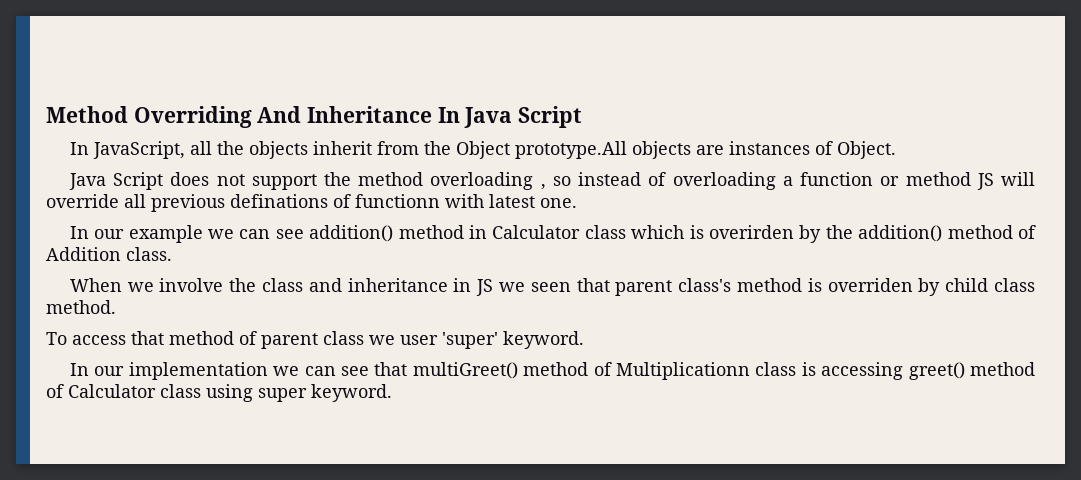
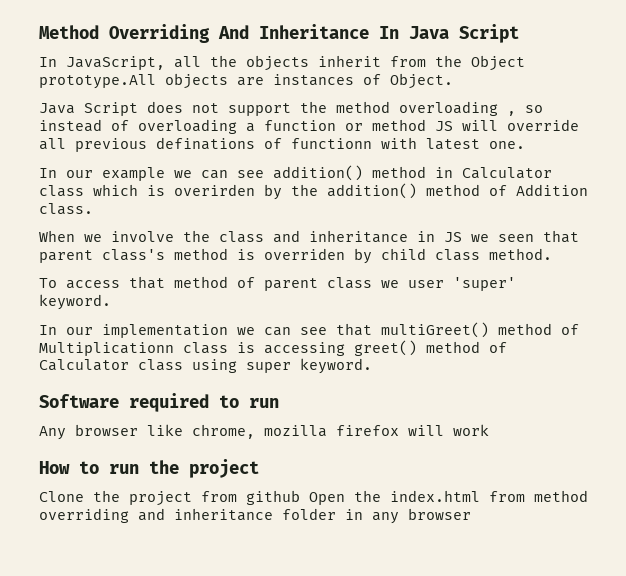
(392, 393) none -> [39,393,279,412] [39,424,489,440] [39,459,259,478] [39,490,588,506] [39,508,471,524] // Software required to run // Any browser like chrome, mozilla firefox will work // How to run the project // Clone the project from github Open the index.html from method overriding and inheritance folder in any browser

